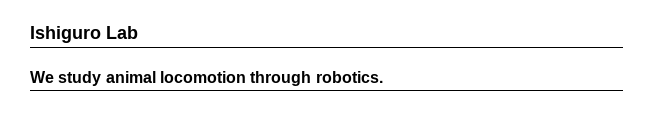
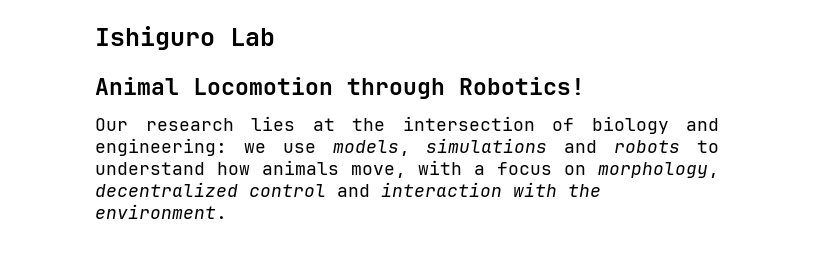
[30,71,383,86] We study animal locomotion through robotics. -> [95,77,585,99] [95,116,719,134] [95,138,719,156] [95,160,719,178] [95,182,601,197] [95,204,227,219] Animal Locomotion through Robotics! // Our research lies at the intersection of biology and engineering: we use models, simulations and robots to understand how animals move, with a focus on morphology, decentralized control and interaction with the environment.

